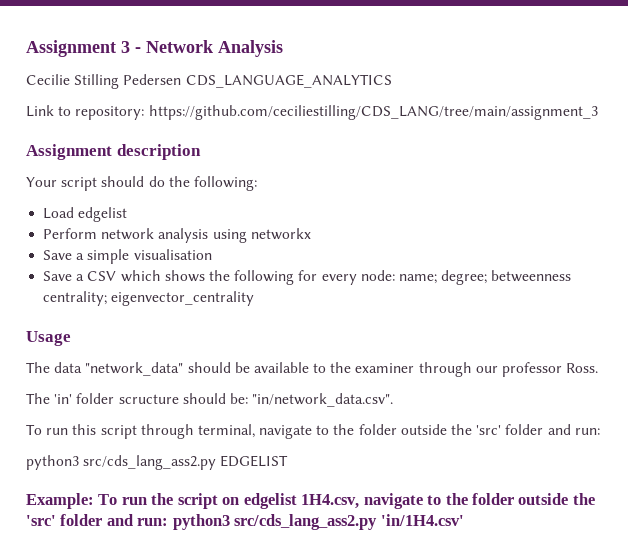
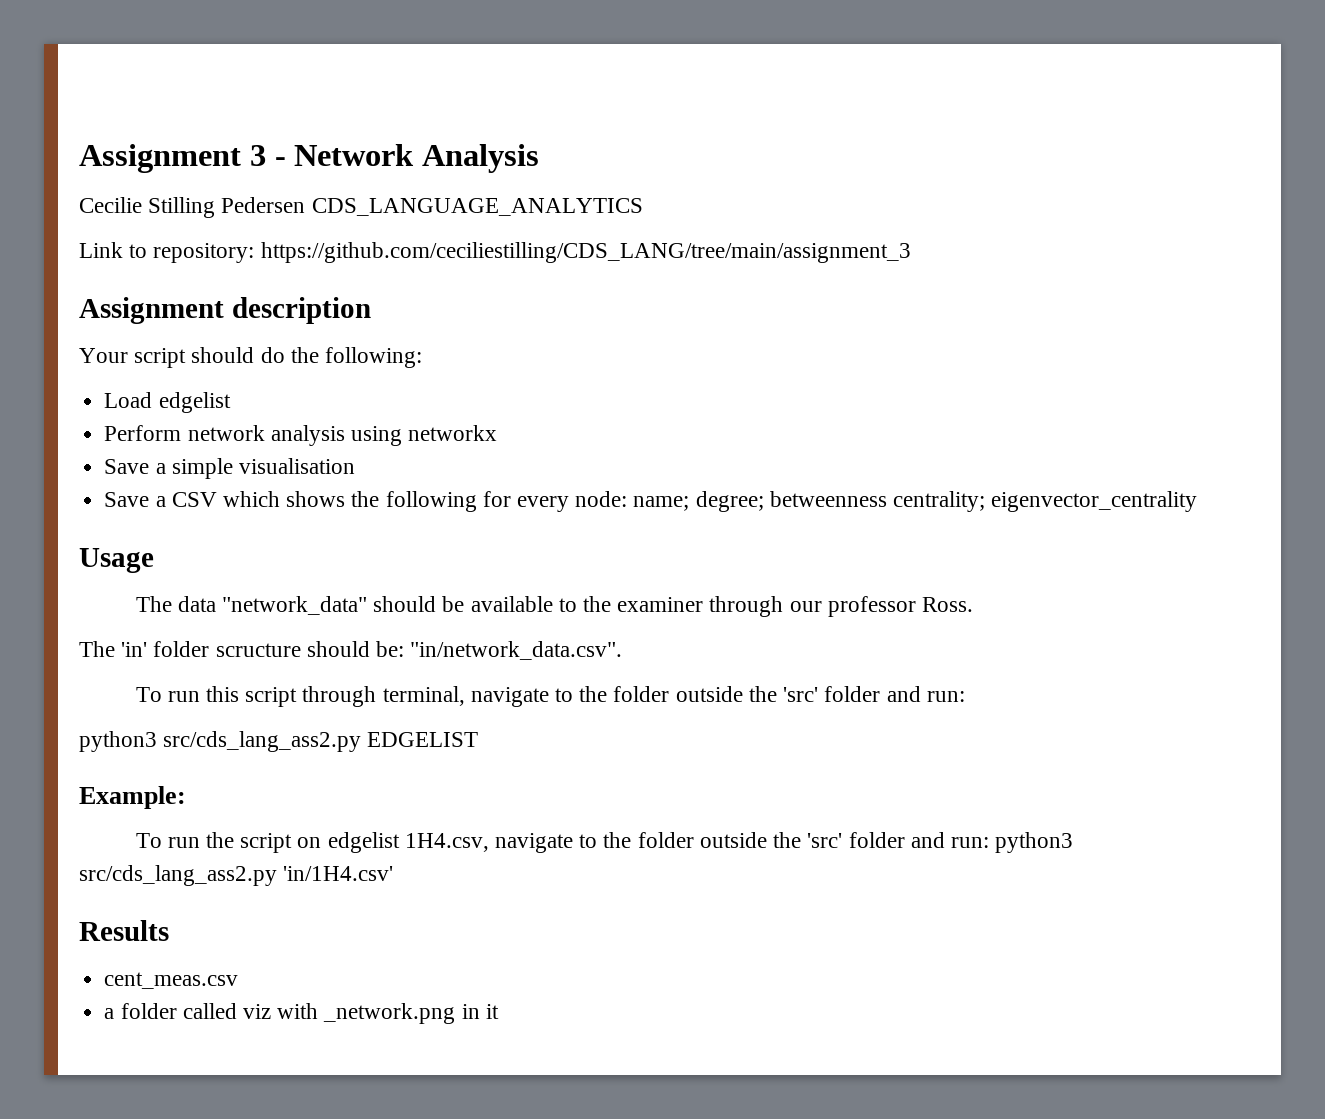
(94, 501) none -> (186, 797) //
(464, 520) none -> [79,920,169,941] [104,972,239,989] [104,1003,499,1024] // Results // cent_meas.csv // a folder called viz with _network.png in it

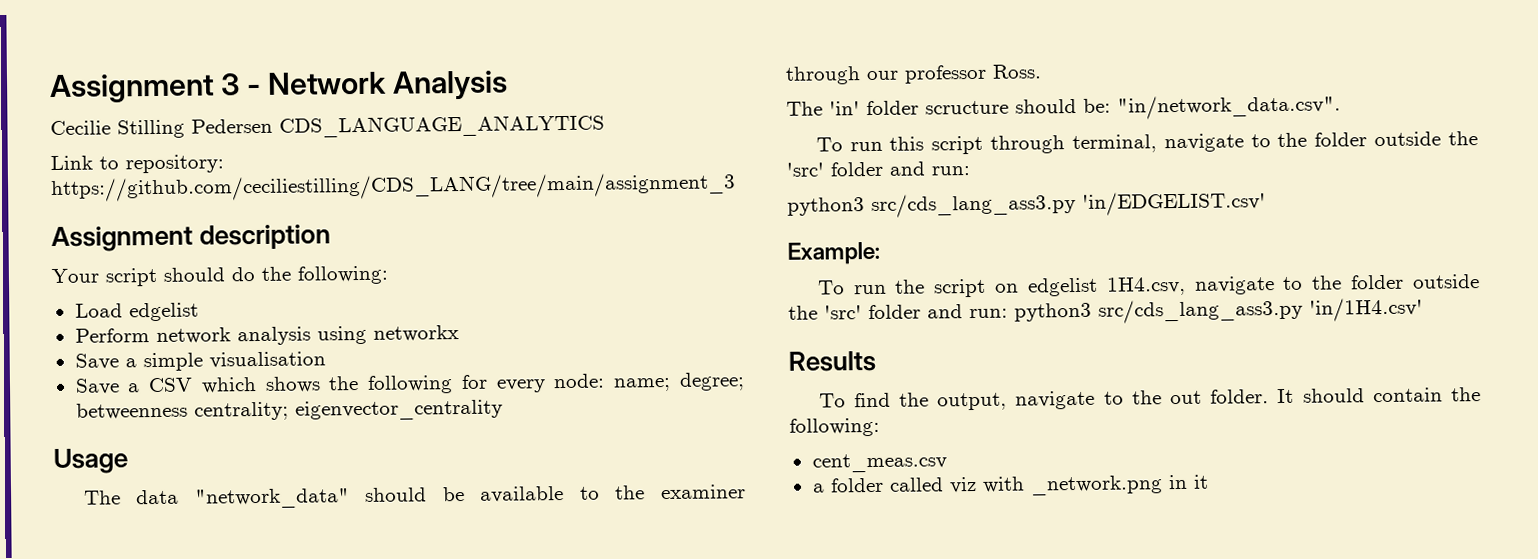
[163,731,479,752] src/cds_lang_ass2.py EDGELIST -> [871,191,1266,218] src/cds_lang_ass3.py 'in/EDGELIST.csv'
[79,865,277,886] src/cds_lang_ass2.py -> [1098,298,1303,324] src/cds_lang_ass3.py
(169, 930) none -> [818,387,1481,411] [789,417,880,437] // To find the output, navigate to the out folder. It should contain the following:

